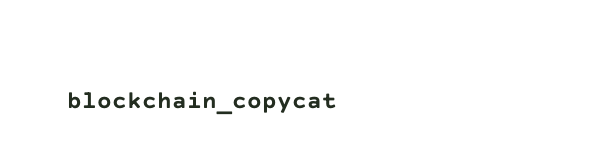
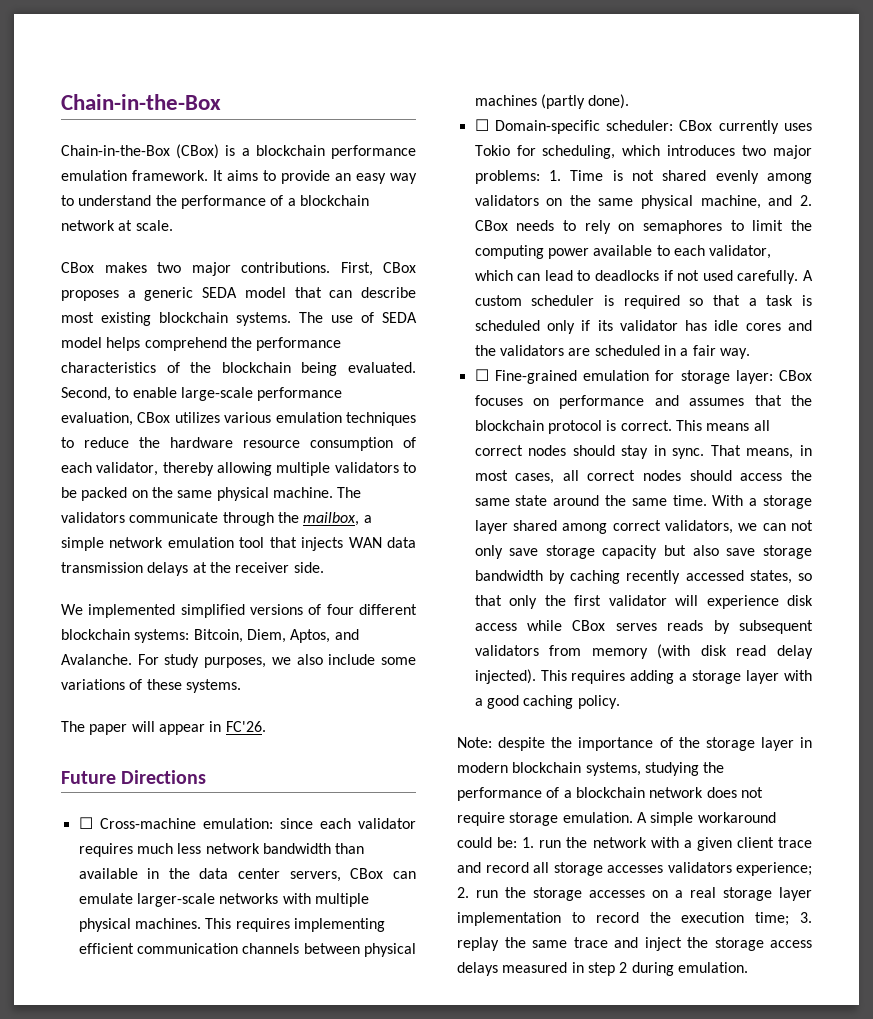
[67,91,337,115] blockchain_copycat -> [61,94,221,110] [61,144,417,159] [61,170,417,184] [61,195,369,209] [61,220,173,231] [61,262,416,276] [61,287,416,301] [61,312,417,326] [61,337,342,351] [61,362,416,376] [61,387,343,401] [61,412,417,426] [61,437,416,451] [61,462,416,476] [61,487,362,501] [61,512,372,526] [61,537,416,551] [61,562,324,576] [61,604,417,618] [61,629,359,643] [61,654,416,668] [61,679,241,693] [61,721,266,735] [61,770,207,784] [78,817,416,829] [78,843,365,857] [78,868,416,882] [78,893,369,907] [78,918,385,932] [78,943,416,957] [474,94,630,109] [474,119,812,134] [474,145,812,159] [474,170,812,184] [474,195,812,209] [474,220,812,234] [474,245,772,259] [474,270,813,284] [474,295,812,309] [474,320,812,334] [474,345,750,359] [474,369,812,384] [474,395,812,409] [474,420,770,434] [474,445,812,459] [474,470,812,484] [474,495,812,509] [474,520,813,534] [474,545,812,559] [474,570,812,584] [474,595,813,609] [474,620,813,634] [474,644,813,659] [474,669,812,684] [474,695,620,709] [457,737,812,751] [457,762,725,776] [457,787,763,801] [457,812,776,826] [457,837,812,851] [457,862,812,876] [457,887,812,901] [457,912,812,926] [457,937,812,951] [457,962,748,976] Chain-in-the-Box // Chain-in-the-Box (CBox) is a blockchain performance emulation framework. It aims to provide an easy way to understand the performance of a blockchain network at scale. // CBox makes two major contributions. First, CBox proposes a generic SEDA model that can describe most existing blockchain systems. The use of SEDA model helps comprehend the performance characteristics of the blockchain being evaluated. Second, to enable large-scale performance evaluation, CBox utilizes various emulation techniques to reduce the hardware resource consumption of each validator, thereby allowing multiple validators to be packed on the same physical machine. The validators communicate through the mailbox, a simple network emulation tool that injects WAN data transmission delays at the receiver side. // We implemented simplified versions of four different blockchain systems: Bitcoin, Diem, Aptos, and Avalanche. For study purposes, we also include some variations of these systems. // The paper will appear in FC'26. // Future Directions // ☐ Cross-machine emulation: since each validator requires much less network bandwidth than available in the data center servers, CBox can emulate larger-scale networks with multiple physical machines. This requires implementing efficient communication channels between physical machines (partly done). // ☐ Domain-specific scheduler: CBox currently uses Tokio for scheduling, which introduces two major problems: 1. Time is not shared evenly among validators on the same physical machine, and 2. CBox needs to rely on semaphores to limit the computing power available to each validator, which can lead to deadlocks if not used carefully. A custom scheduler is required so that a task is scheduled only if its validator has idle cores and the validators are scheduled in a fair way. // ☐ Fine-grained emulation for storage layer: CBox focuses on performance and assumes that the blockchain protocol is correct. This means all correct nodes should stay in sync. That means, in most cases, all correct nodes should access the same state around the same time. With a storage layer shared among correct validators, we can not only save storage capacity but also save storage bandwidth by caching recently accessed states, so that only the first validator will experience disk access while CBox serves reads by subsequent validators from memory (with disk read delay injected). This requires adding a storage layer with a good caching policy. // Note: despite the importance of the storage layer in modern blockchain systems, studying the performance of a blockchain network does not require storage emulation. A simple workaround could be: 1. run the network with a given client trace and record all storage accesses validators experience; 2. run the storage accesses on a real storage layer implementation to record the execution time; 3. replay the same trace and inject the storage access delays measured in step 2 during emulation.

